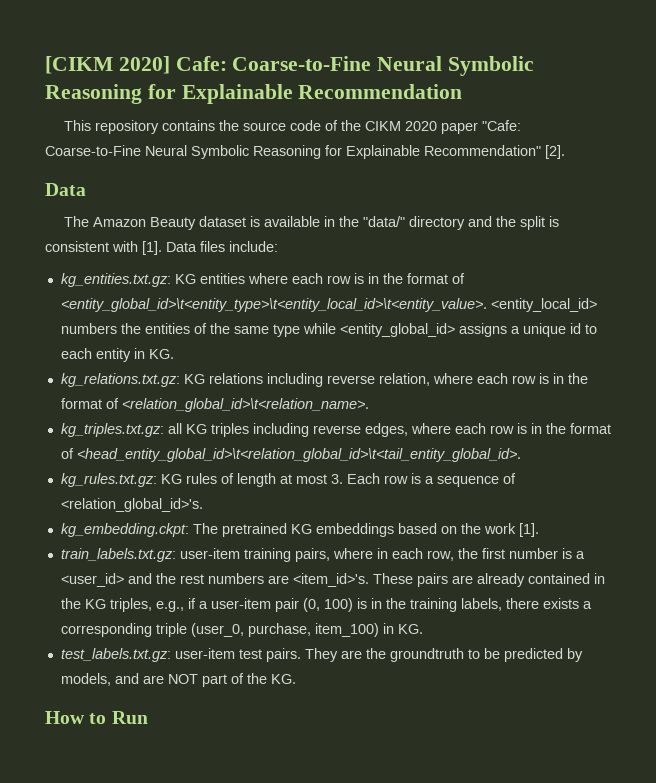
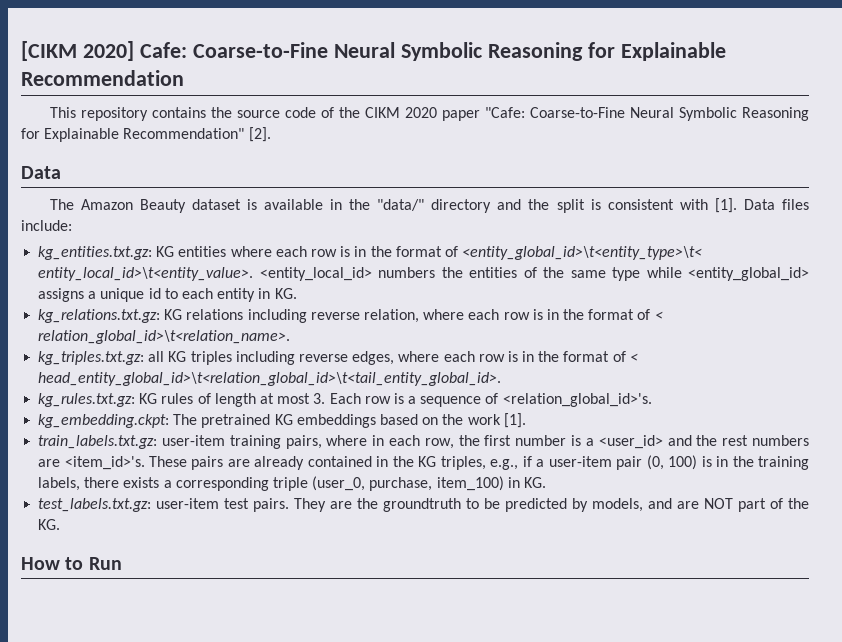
[60,298,487,312] <entity_global_id>\t<entity_type>\t<entity_local_id>\t<entity_value>. -> [462,246,703,260] [38,267,254,281] <entity_global_id>\t<entity_type>\t< entity_local_id>\t<entity_value>.
[121,398,369,412] <relation_global_id>\t<relation_name>. -> [654,311,663,320] [38,330,291,344] < relation_global_id>\t<relation_name>.
[76,448,521,462] <head_entity_global_id>\t<relation_global_id>\t<tail_entity_global_id>. -> [629,353,638,362] [38,372,502,386] < head_entity_global_id>\t<relation_global_id>\t<tail_entity_global_id>.

